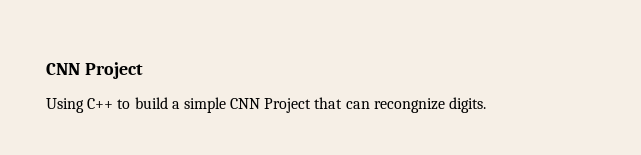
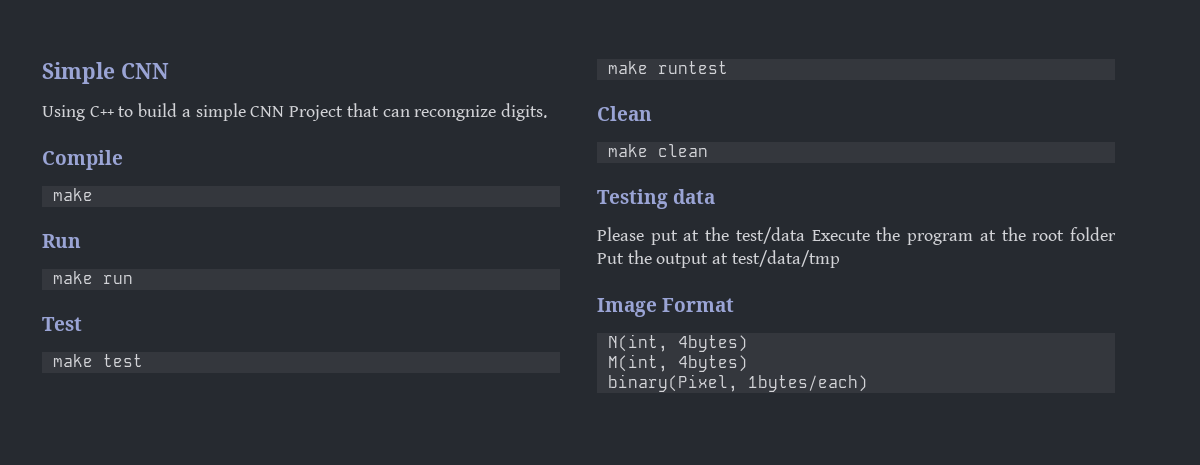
[46,62,143,79] CNN Project -> [42,62,169,84] Simple CNN
(487, 105) none -> [42,150,123,170] [52,188,93,201] [42,234,81,248] [52,271,133,284] [42,317,82,331] [52,354,143,367] [607,61,728,74] [597,106,652,121] [607,144,708,157] [597,189,716,209] [597,227,1116,245] [597,250,840,268] [597,298,735,317] [607,334,748,352] [607,354,748,372] [607,374,868,392] // Compile // make // Run // make run // Test // make test // make runtest // Clean // make clean // Testing data // Please put at the test/data Execute the program at the root folder Put the output at test/data/tmp // Image Format // N(int, 4bytes) // M(int, 4bytes) // binary(Pixel, 1bytes/each)

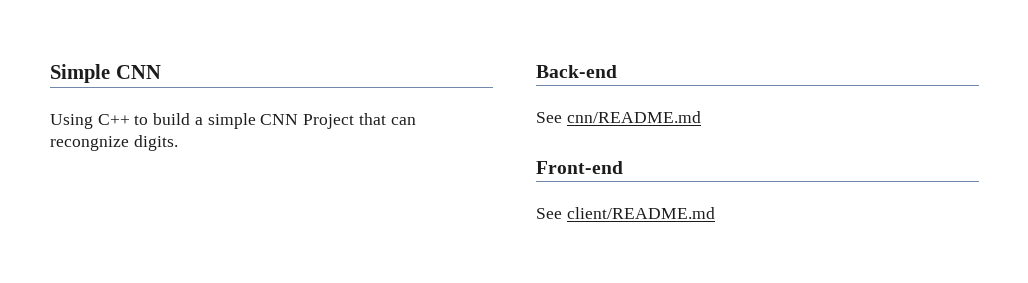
[42,150,123,170] [52,188,93,201] [42,234,81,248] [52,271,133,284] [42,317,82,331] [52,354,143,367] [607,61,728,74] [597,106,652,121] [607,144,708,157] [597,189,716,209] [597,227,1116,245] [597,250,840,268] [597,298,735,317] [607,334,748,352] [607,354,748,372] [607,374,868,392] Compile // make // Run // make run // Test // make test // make runtest // Clean // make clean // Testing data // Please put at the test/data Execute the program at the root folder Put the output at test/data/tmp // Image Format // N(int, 4bytes) // M(int, 4bytes) // binary(Pixel, 1bytes/each) -> [536,65,617,78] [536,111,701,123] [536,161,623,174] [536,207,715,219] Back-end // See cnn/README.md // Front-end // See client/README.md

